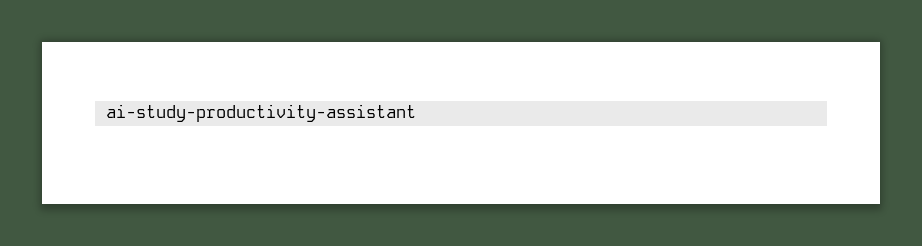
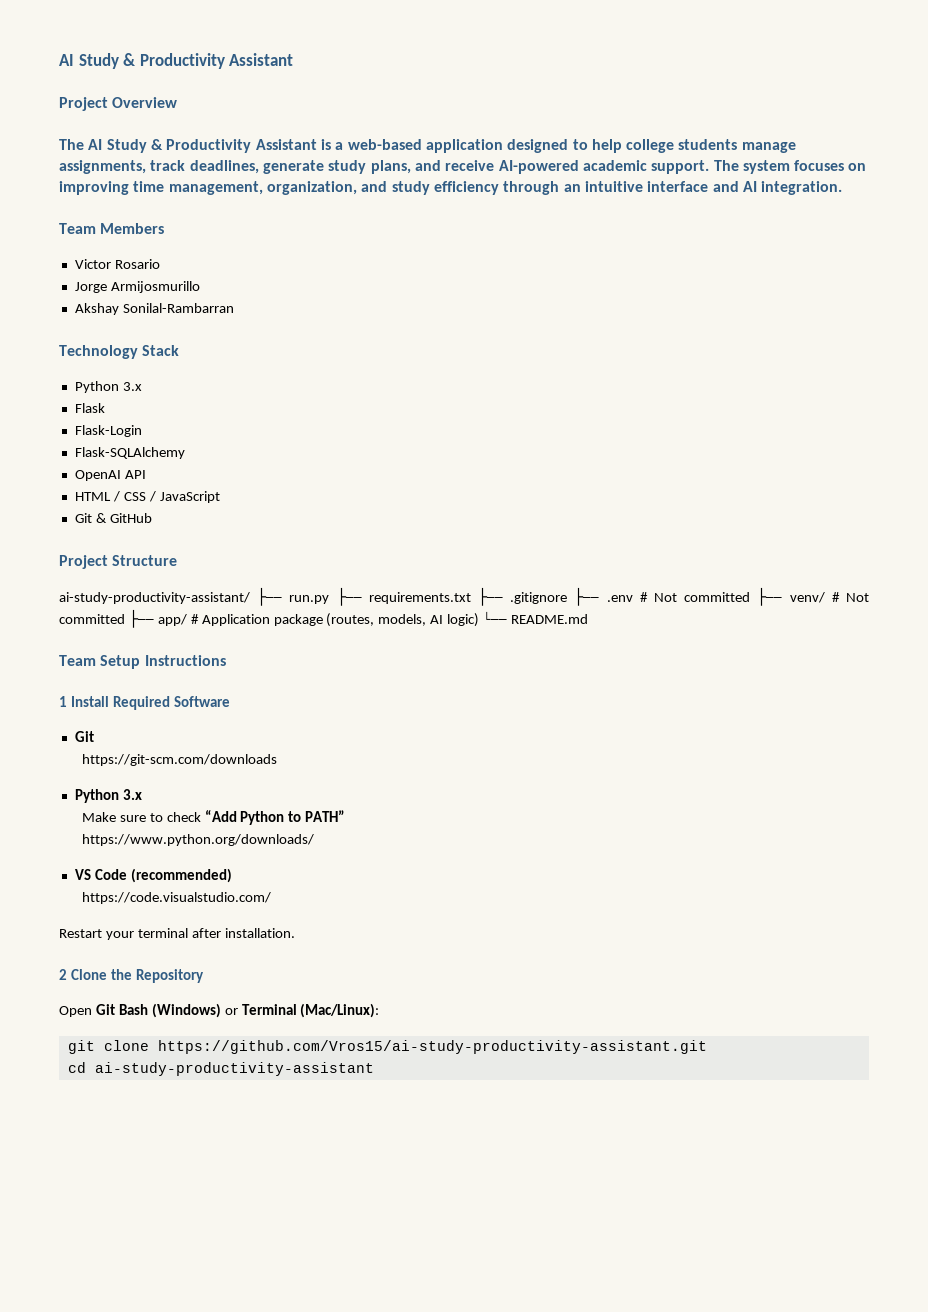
(106, 113) none -> [59,53,294,69] [59,97,178,111] [59,139,796,153] [59,160,867,174] [59,181,843,195] [59,223,165,234] [74,259,160,269] [74,281,200,293] [74,303,234,315] [59,345,180,359] [74,381,142,393] [74,403,105,413] [74,425,142,437] [74,447,185,459] [74,470,146,481] [74,491,220,503] [74,513,152,523] [59,555,178,569] [59,587,870,606] [59,609,589,628] [59,655,226,669] [59,696,231,710] [74,731,94,742] [81,754,277,766] [74,789,142,803] [81,810,346,825] [81,834,314,846] [74,868,232,883] [81,892,271,904] [59,928,295,940] [59,969,205,983] [59,1003,380,1018] [67,1040,707,1054] [67,1062,86,1073] AI Study & Productivity Assistant // Project Overview // The AI Study & Productivity Assistant is a web-based application designed to help college students manage assignments, track deadlines, generate study plans, and receive AI-powered academic support. The system focuses on improving time management, organization, and study efficiency through an intuitive interface and AI integration. // Team Members // Victor Rosario // Jorge Armijosmurillo // Akshay Sonilal-Rambarran // Technology Stack // Python 3.x // Flask // Flask-Login // Flask-SQLAlchemy // OpenAI API // HTML / CSS / JavaScript // Git & GitHub // Project Structure // ai-study-productivity-assistant/ ├── run.py ├── requirements.txt ├── .gitignore ├── .env # Not committed ├── venv/ # Not committed ├── app/ # Application package (routes, models, AI logic) └── README.md // Team Setup Instructions // 1 Install Required Software // Git // https://git-scm.com/downloads // Python 3.x // Make sure to check “Add Python to PATH” // https://www.python.org/downloads/ // VS Code (recommended) // https://code.visualstudio.com/ // Restart your terminal after installation. // 2 Clone the Repository // Open Git Bash (Windows) or Terminal (Mac/Linux): // git clone https://github.com/Vros15/ai-study-productivity-assistant.git // cd

